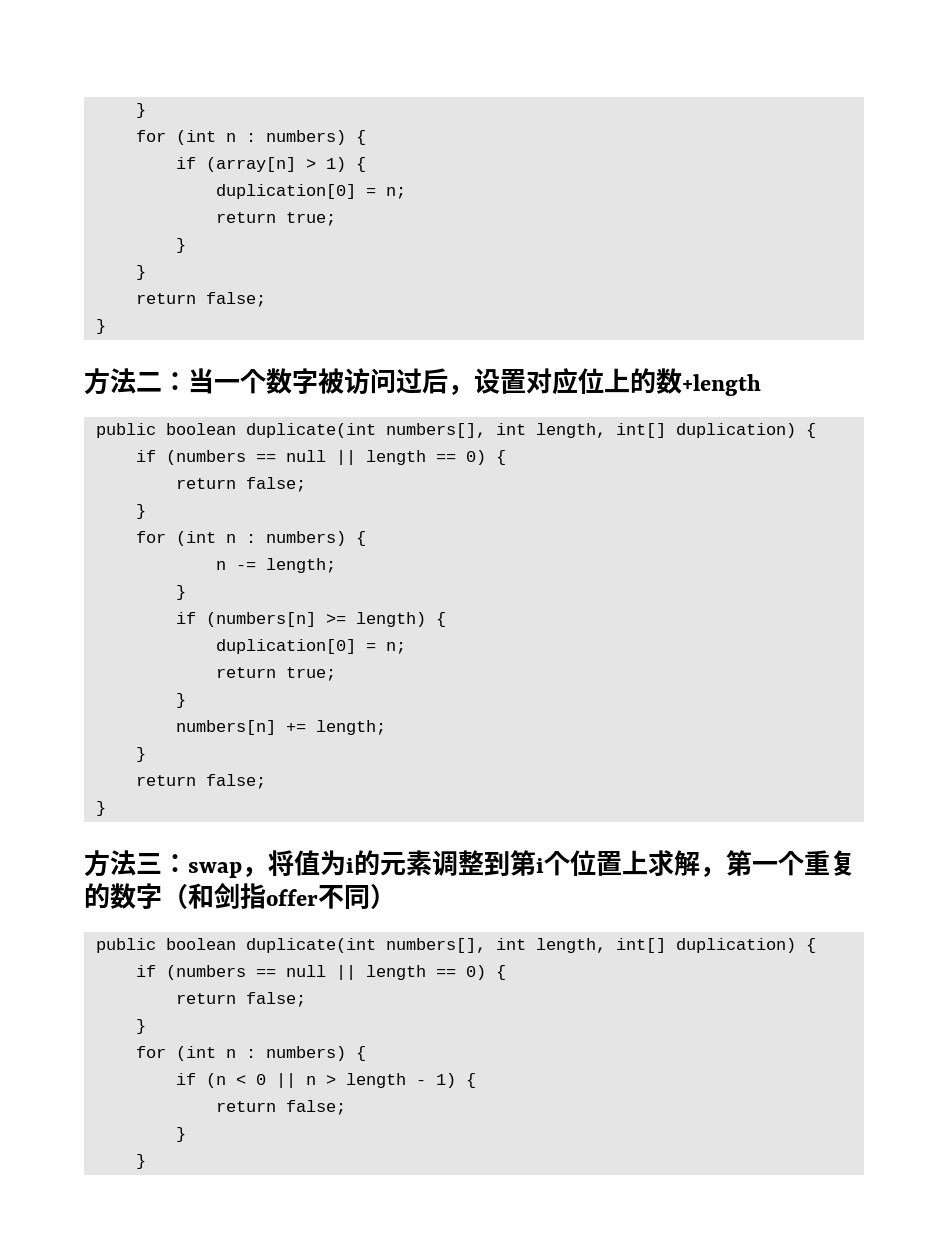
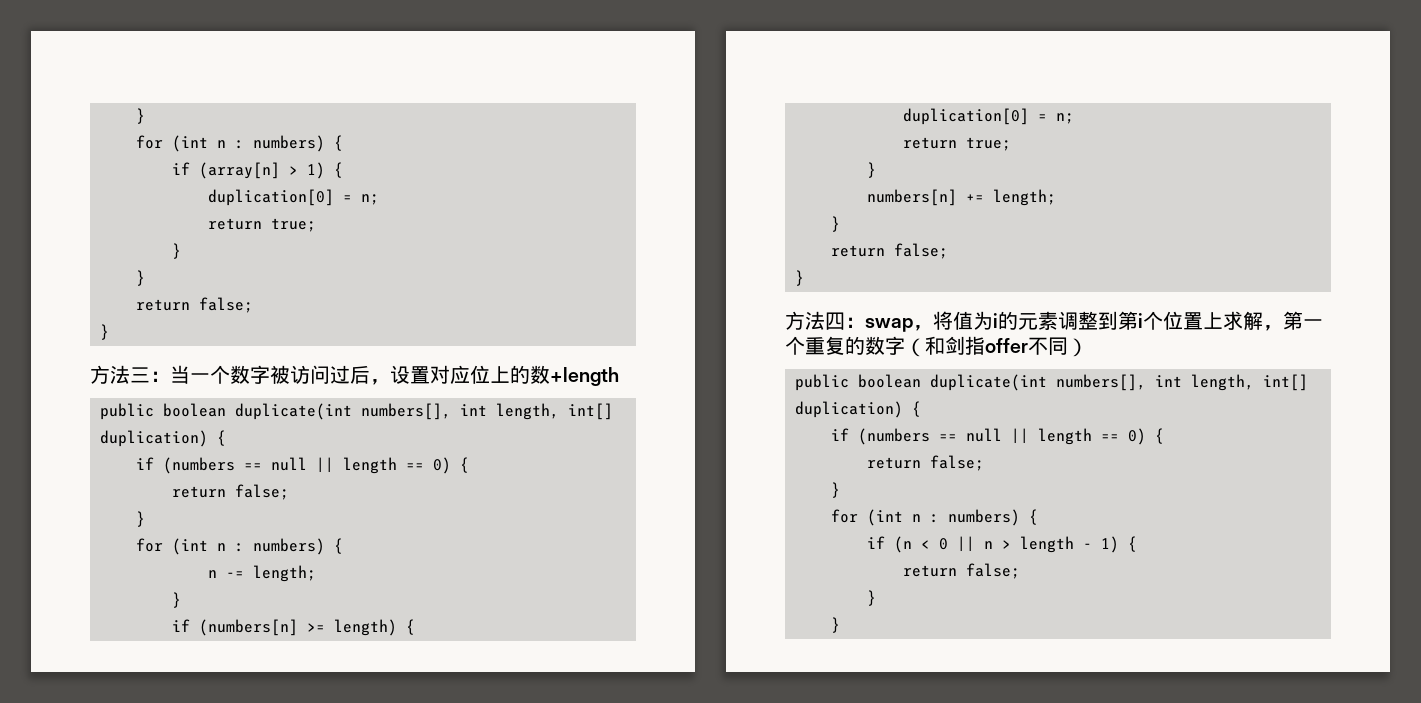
[136,372,162,392] 二 -> [130,367,150,383] 三
[136,853,162,874] 三 -> [825,312,845,330] 四

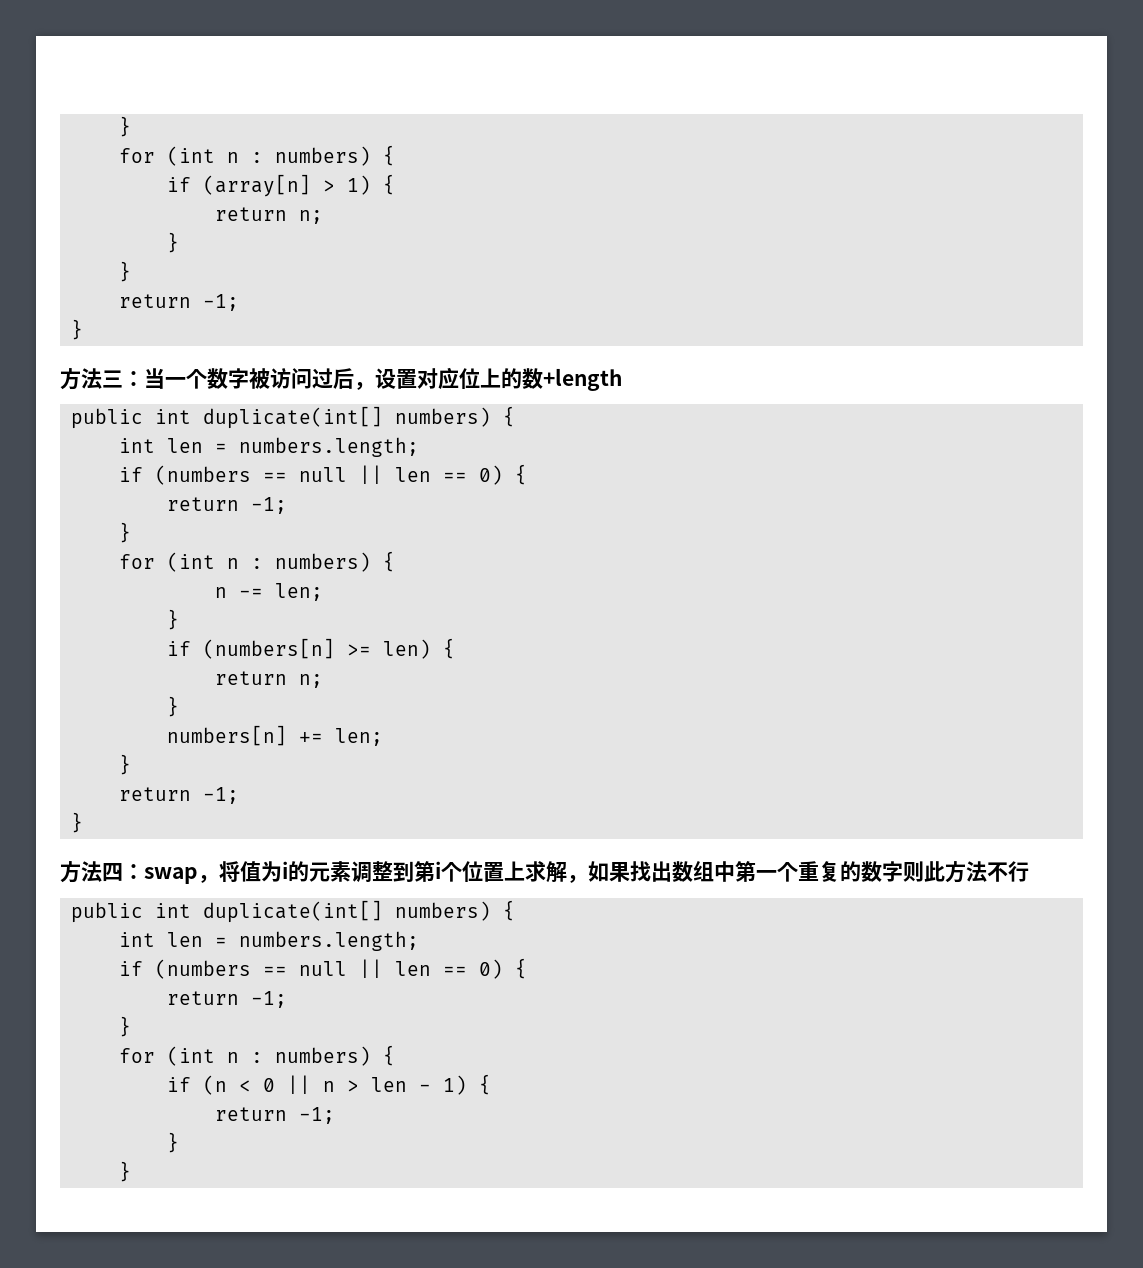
[208,189,380,206] [208,218,317,232] duplication[0] = n; // return true; -> [214,207,323,224] return n;
[199,297,254,313] false; -> [202,294,239,311] -1;
[163,403,614,420] [100,430,227,447] [136,457,470,474] [172,484,290,500] boolean duplicate(int numbers[], int length, int[] duplication) { // if (numbers == null || length == 0) { // return false; -> [154,406,515,429] [118,437,419,457] [118,464,527,485] [166,497,287,514] int duplicate(int[] numbers) { // int len = numbers.length; // if (numbers == null || len == 0) { // return -1;
[253,565,317,582] length; -> [274,583,323,601] len;
[334,619,416,636] [903,108,1075,125] [903,137,1012,151] length) { // duplication[0] = n; // return true; -> [382,638,455,659] [214,671,323,688] len) { // return n;
[993,189,1057,206] [831,216,841,232] [831,243,949,259] length; // } // return false; -> [334,728,383,746] [118,754,131,775] [118,787,239,804] len; // } // return -1;
(1283, 328) none -> [588,861,735,882] 如果找出数组中
[905,336,1088,357] [795,374,1309,391] [795,401,922,418] [831,428,1165,445] [867,455,985,471] （和剑指offer不同） // public boolean duplicate(int numbers[], int length, int[] duplication) { // if (numbers == null || length == 0) { // return false; -> [903,861,1029,883] [70,900,515,923] [118,931,419,951] [118,958,527,979] [166,991,287,1008] 则此方法不行 // public int duplicate(int[] numbers) { // int len = numbers.length; // if (numbers == null || len == 0) { // return -1;
[1020,536,1075,553] length -> [370,1077,407,1092] len
[966,563,1021,579] false; -> [298,1107,335,1124] -1;

